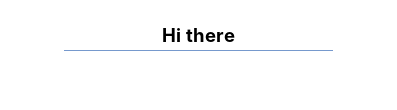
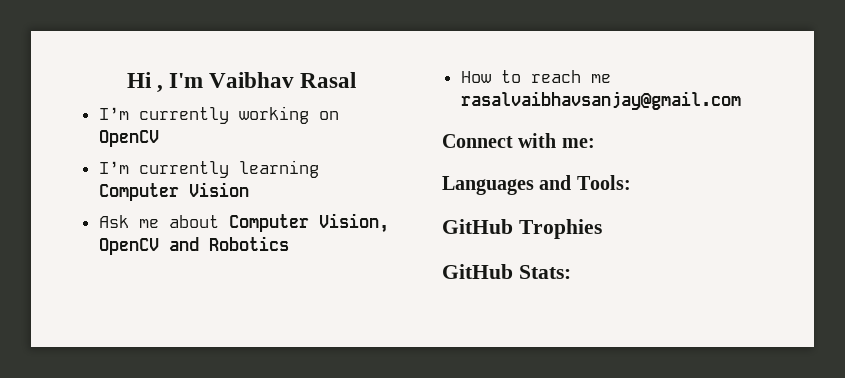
[185,28,235,42] there -> [156,72,357,93] [98,106,339,124] [98,130,159,147] [98,160,319,178] [98,182,249,201] [98,213,389,233] [98,236,289,255] [460,70,611,83] [460,91,741,110] [442,133,595,148] [442,175,631,195] [442,219,602,239] [442,264,571,279] , I'm Vaibhav Rasal // I’m currently working on OpenCV // I’m currently learning Computer Vision // Ask me about Computer Vision, OpenCV and Robotics // How to reach me rasalvaibhavsanjay@gmail.com // Connect with me: // Languages and Tools: // GitHub Trophies // GitHub Stats:

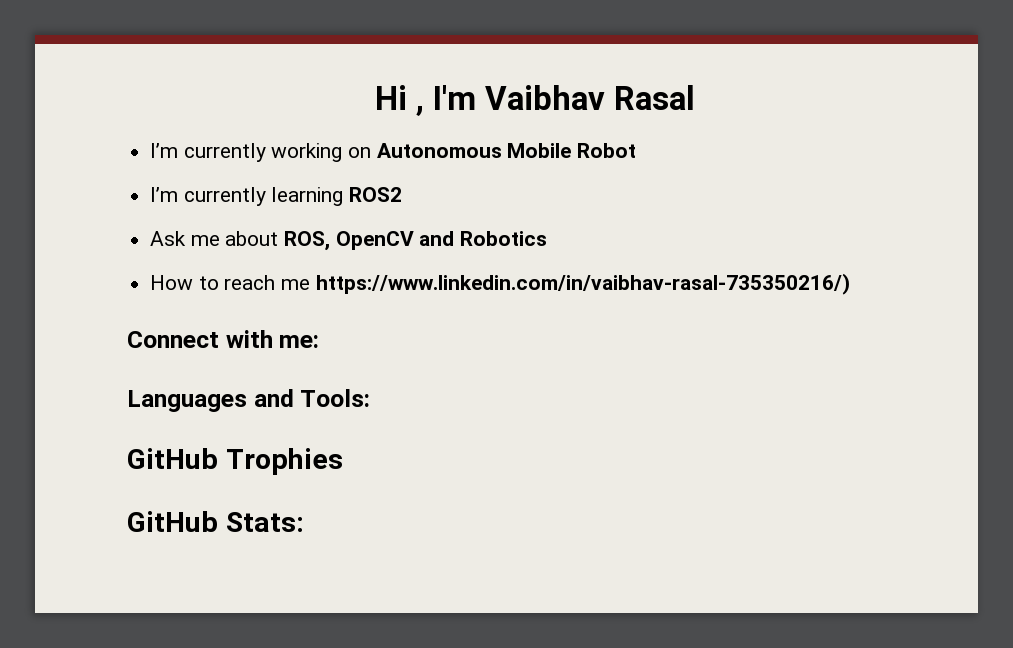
[98,130,159,147] OpenCV -> [376,143,637,158] Autonomous Mobile Robot
[98,182,249,201] Computer Vision -> [349,187,403,202] ROS2
[228,213,389,233] Computer Vision, -> [284,231,331,251] ROS,
[460,91,741,110] rasalvaibhavsanjay@gmail.com -> [315,273,850,295] https://www.linkedin.com/in/vaibhav-rasal-735350216/)

